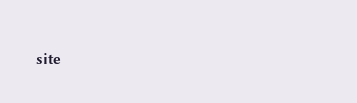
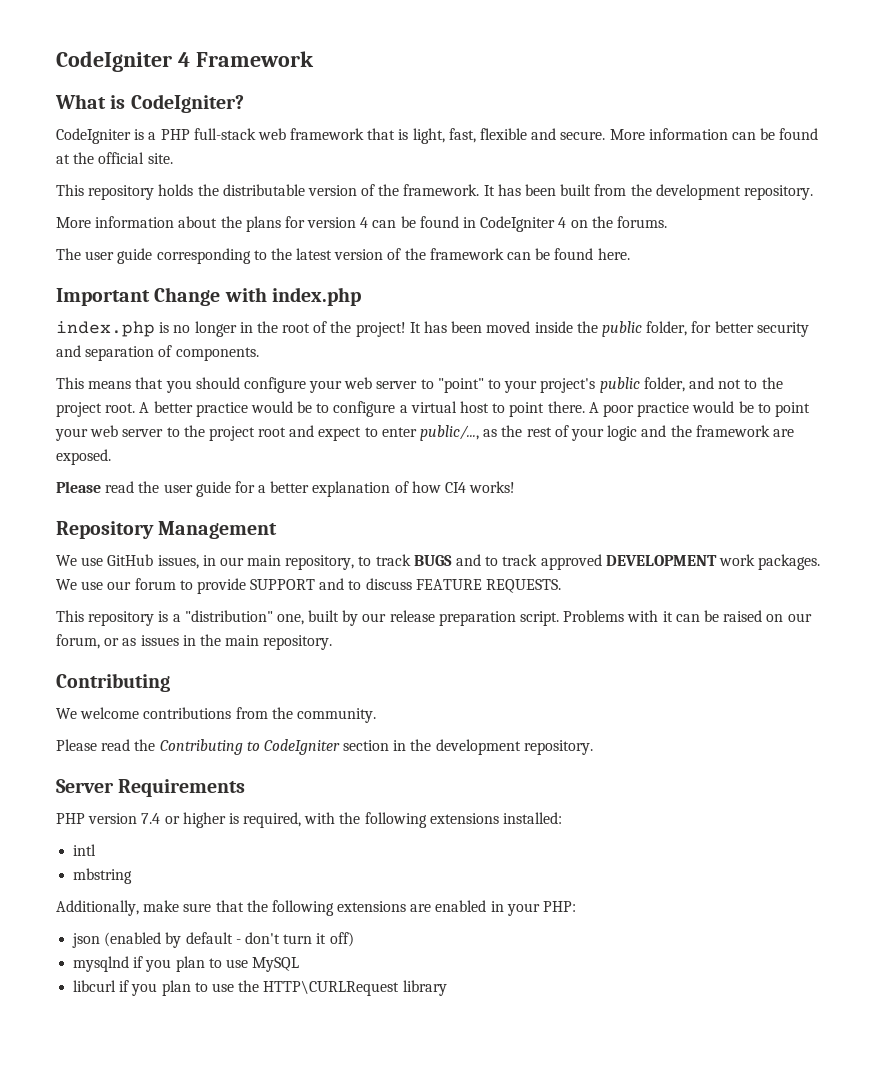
[36,53,61,64] site -> [56,51,314,72] [55,94,244,113] [56,128,819,144] [56,152,173,164] [56,184,813,200] [56,216,667,232] [56,248,630,264] [56,287,361,306] [56,321,809,337] [56,345,259,361] [56,377,783,393] [56,401,810,417] [55,425,794,441] [56,449,111,465] [56,481,516,497] [56,521,278,539] [56,554,821,570] [56,578,562,594] [56,610,812,626] [56,634,333,650] [56,673,170,692] [56,707,376,723] [56,739,593,755] [56,779,246,797] [56,812,563,828] [73,844,97,856] [73,868,133,884] [56,900,577,916] [72,932,354,948] [73,956,300,972] [73,980,447,996] CodeIgniter 4 Framework // What is CodeIgniter? // CodeIgniter is a PHP full-stack web framework that is light, fast, flexible and secure. More information can be found at the official site. // This repository holds the distributable version of the framework. It has been built from the development repository. // More information about the plans for version 4 can be found in CodeIgniter 4 on the forums. // The user guide corresponding to the latest version of the framework can be found here. // Important Change with index.php // index.php is no longer in the root of the project! It has been moved inside the public folder, for better security and separation of components. // This means that you should configure your web server to "point" to your project's public folder, and not to the project root. A better practice would be to configure a virtual host to point there. A poor practice would be to point your web server to the project root and expect to enter public/..., as the rest of your logic and the framework are exposed. // Please read the user guide for a better explanation of how CI4 works! // Repository Management // We use GitHub issues, in our main repository, to track BUGS and to track approved DEVELOPMENT work packages. We use our forum to provide SUPPORT and to discuss FEATURE REQUESTS. // This repository is a "distribution" one, built by our release preparation script. Problems with it can be raised on our forum, or as issues in the main repository. // Contributing // We welcome contributions from the community. // Please read the Contributing to CodeIgniter section in the development repository. // Server Requirements // PHP version 7.4 or higher is required, with the following extensions installed: // intl // mbstring // Additionally, make sure that the following extensions are enabled in your PHP: // json (enabled by default - don't turn it off) // mysqlnd if you plan to use MySQL // libcurl if you plan to use the HTTP\CURLRequest library

